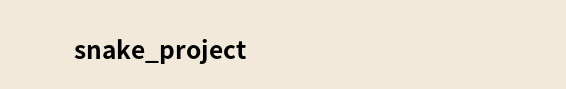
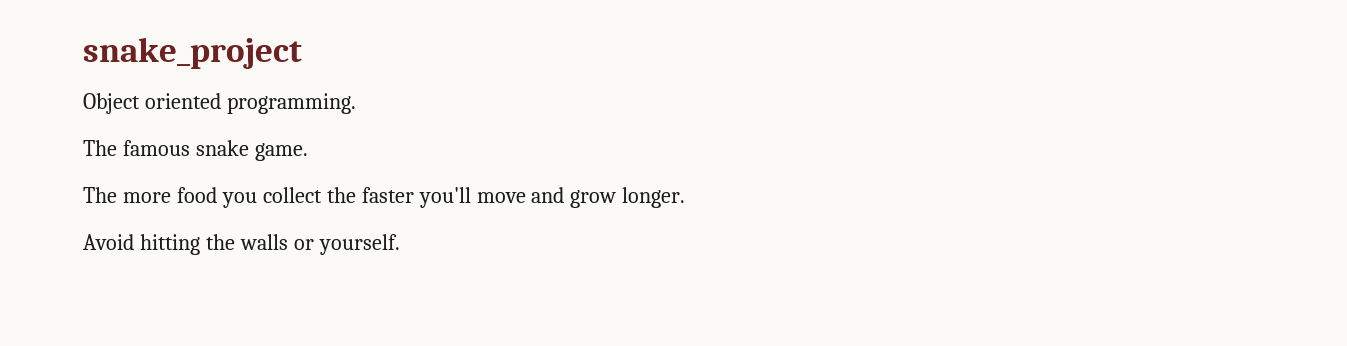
(246, 51) none -> [83,93,356,114] [83,140,308,161] [83,187,686,208] [83,234,400,255] // Object oriented programming. // The famous snake game. // The more food you collect the faster you'll move and grow longer. // Avoid hitting the walls or yourself.

